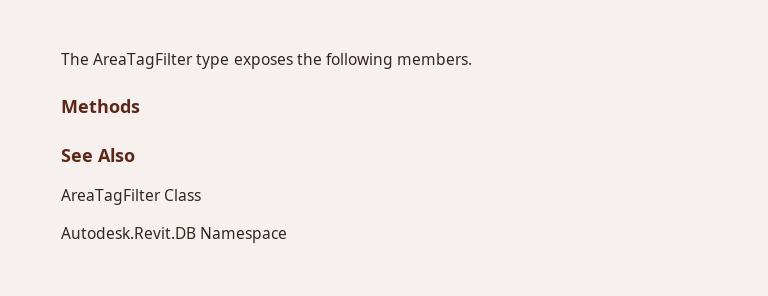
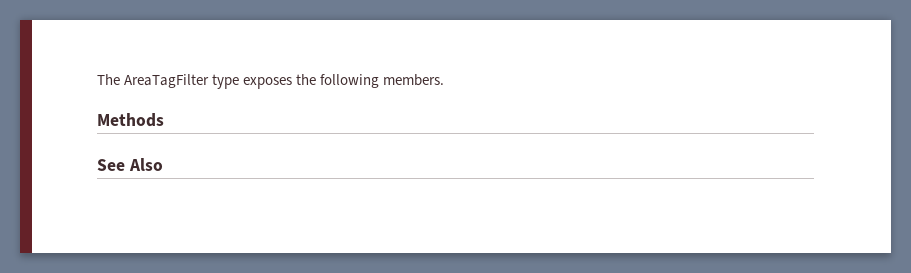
[61,189,202,205] [61,227,288,243] // AreaTagFilter Class // Autodesk.Revit.DB Namespace -> (163, 164) none

